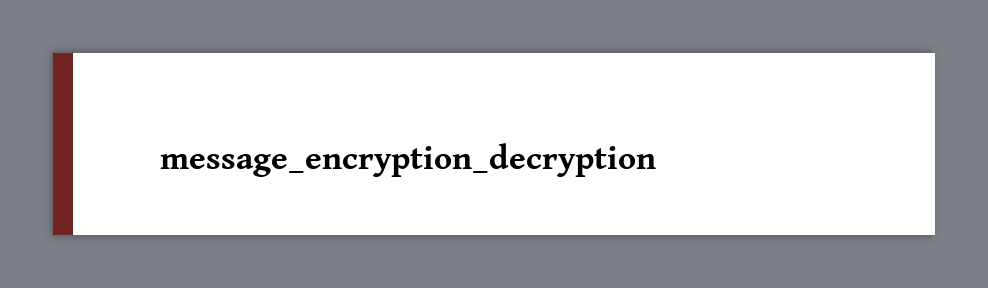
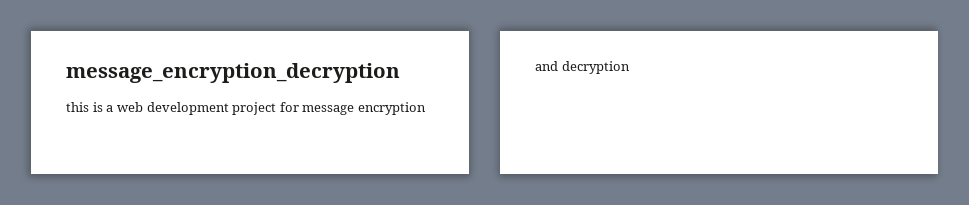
(656, 160) none -> [66,102,426,115] [535,61,630,74] // this is a web development project for message encryption and decryption

